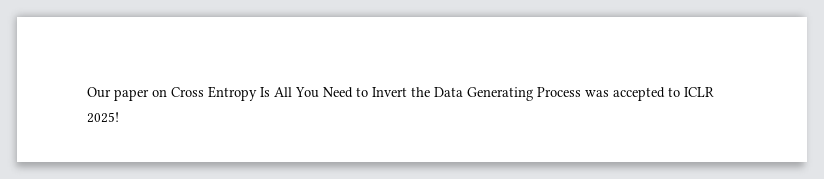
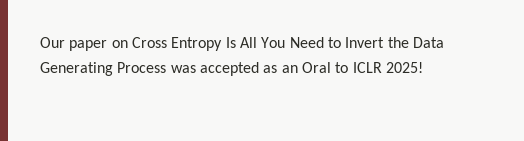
(665, 94) none -> [263,62,331,73] as an Oral

